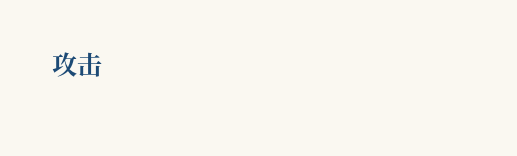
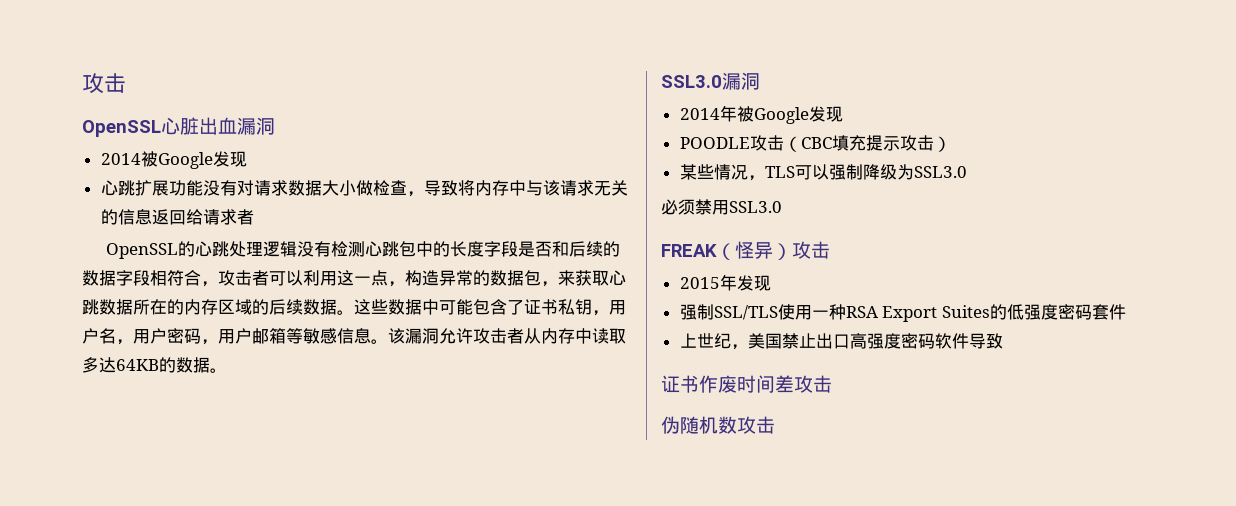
[52,52,102,77] 攻击 -> [82,73,126,94] [82,117,275,137] [100,151,247,169] [100,180,628,197] [100,209,254,225] [106,241,621,259] [82,270,626,287] [82,299,626,316] [82,328,626,345] [82,357,227,373] [661,72,760,90] [679,105,843,124] [679,135,951,152] [679,164,967,181] [661,199,782,215] [661,241,830,260] [679,274,771,291] [679,304,1126,322] [679,333,1003,350] [661,375,832,393] [661,416,775,434] 攻击 // OpenSSL心脏出血漏洞 // 2014被Google发现 // 心跳扩展功能没有对请求数据大小做检查，导致将内存中与该请求无关的信息返回给请求者 // OpenSSL的心跳处理逻辑没有检测心跳包中的长度字段是否和后续的数据字段相符合，攻击者可以利用这一点，构造异常的数据包，来获取心跳数据所在的内存区域的后续数据。这些数据中可能包含了证书私钥，用户名，用户密码，用户邮箱等敏感信息。该漏洞允许攻击者从内存中读取多达64KB的数据。 // SSL3.0漏洞 // 2014年被Google发现 // POODLE攻击（CBC填充提示攻击） // 某些情况，TLS可以强制降级为SSL3.0 // 必须禁用SSL3.0 // FREAK（怪异）攻击 // 2015年发现 // 强制SSL/TLS使用一种RSA Export Suites的低强度密码套件 // 上世纪，美国禁止出口高强度密码软件导致 // 证书作废时间差攻击 // 伪随机数攻击

